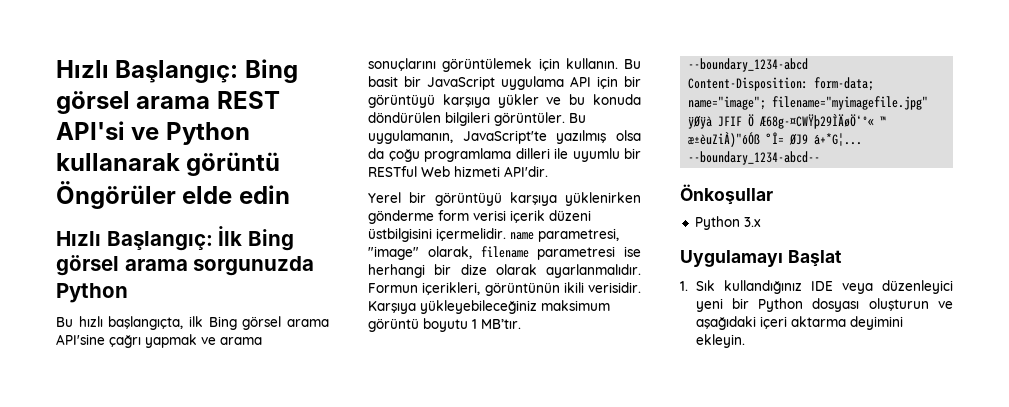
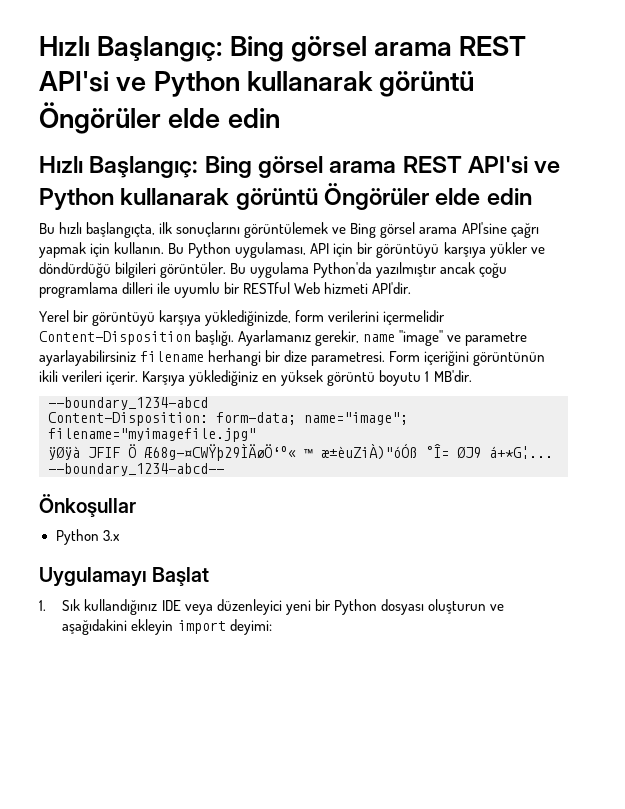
[218,226,294,251] [56,255,315,276] [56,283,128,303] İlk Bing görsel arama sorgunuzda Python -> [204,156,561,178] [39,183,532,210] Bing görsel arama REST API'si ve Python kullanarak görüntü Öngörüler elde edin
(203, 321) none -> [176,222,347,238] sonuçlarını görüntülemek ve
[201,337,262,345] [368,58,641,72] [368,76,564,90] ve arama sonuçlarını görüntülemek için kullanın. Bu basit bir JavaScript uygulama -> [90,242,307,258] için kullanın. Bu Python uygulaması,
[569,94,641,105] [368,112,586,126] [368,130,641,144] [368,148,384,159] bu konuda döndürülen bilgileri görüntüler. Bu uygulamanın, JavaScript'te yazılmış olsa da -> [39,262,476,278] döndürdüğü bilgileri görüntüler. Bu uygulama Python'da yazılmıştır ancak
[565,192,641,206] [368,210,591,224] [368,228,619,242] [368,246,641,260] [368,264,641,278] [368,282,641,296] [368,300,610,314] yüklenirken gönderme form verisi içerik düzeni üstbilgisini içermelidir. name parametresi, "image" olarak, filename parametresi ise herhangi bir dize olarak ayarlanmalıdır. Formun içerikleri, görüntünün ikili verisidir. Karşıya yükleyebileceğiniz maksimum -> [205,310,446,326] [39,330,528,346] [39,350,546,366] [39,370,324,386] yüklediğinizde, form verilerini içermelidir Content-Disposition başlığı. Ayarlamanız gerekir, name "image" ve parametre ayarlayabilirsiniz filename herhangi bir dize parametresi. Form içeriğini görüntünün ikili verileri içerir. Karşıya yüklediğiniz en yüksek
[481,319,521,329] MB’tır. -> [433,370,472,382] MB'dir.
[695,316,903,330] [695,334,745,348] aşağıdaki içeri aktarma deyimini ekleyin. -> [62,619,272,635] aşağıdakini ekleyin import deyimi:

